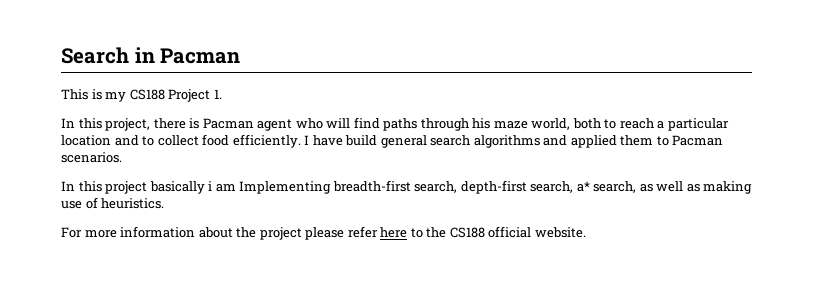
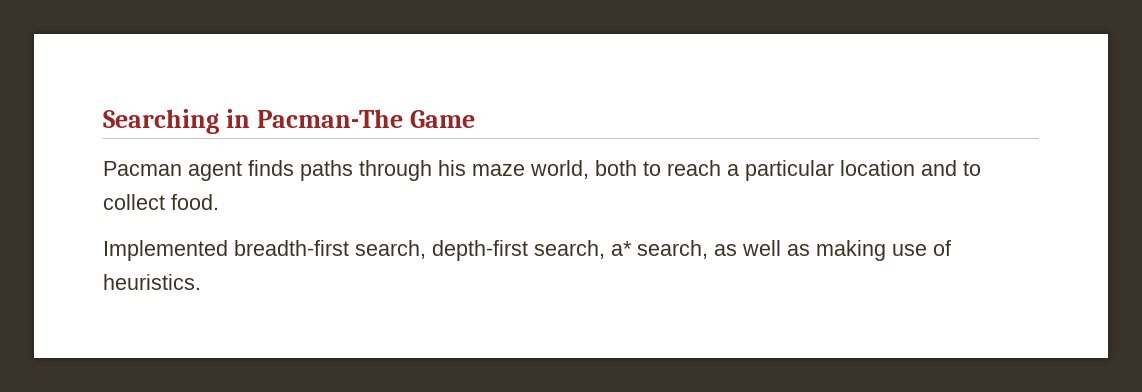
[61,47,241,64] [61,89,222,102] [61,117,380,131] Search in Pacman // This is my CS188 Project 1. // In this project, there is Pacman agent who will find -> [103,109,475,134] [103,160,294,181] Searching in Pacman-The Game // Pacman agent finds
[202,134,724,148] [61,152,122,163] [61,181,332,194] food efficiently. I have build general search algorithms and applied them to Pacman scenarios. // In this project basically i am Implementing -> [171,194,219,210] [103,240,228,261] food. // Implemented
[61,226,586,240] // For more information about the project please refer here to the CS188 official website. -> (201, 282) none

